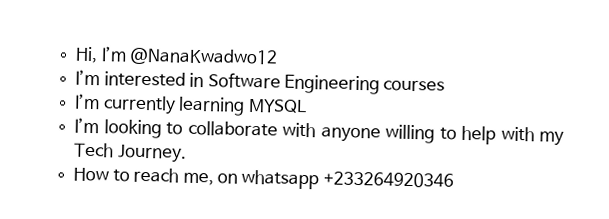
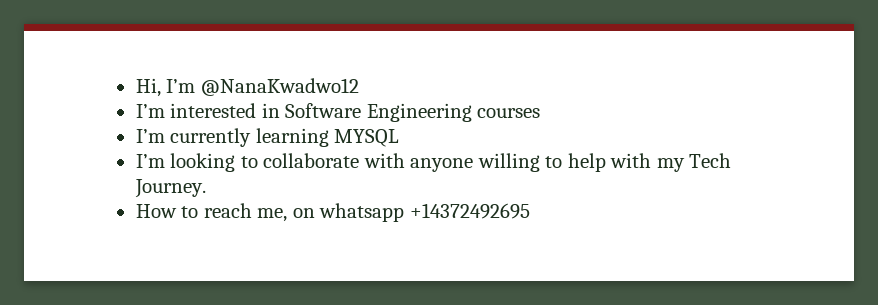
[322,171,454,188] +233264920346 -> [409,203,530,219] +14372492695

